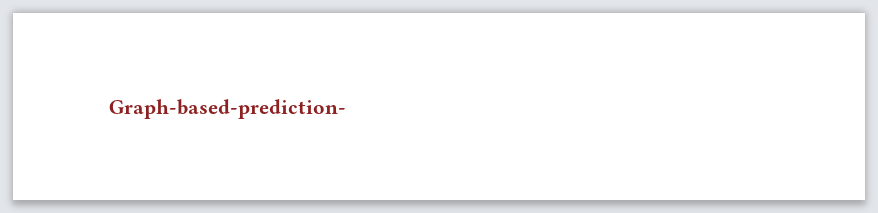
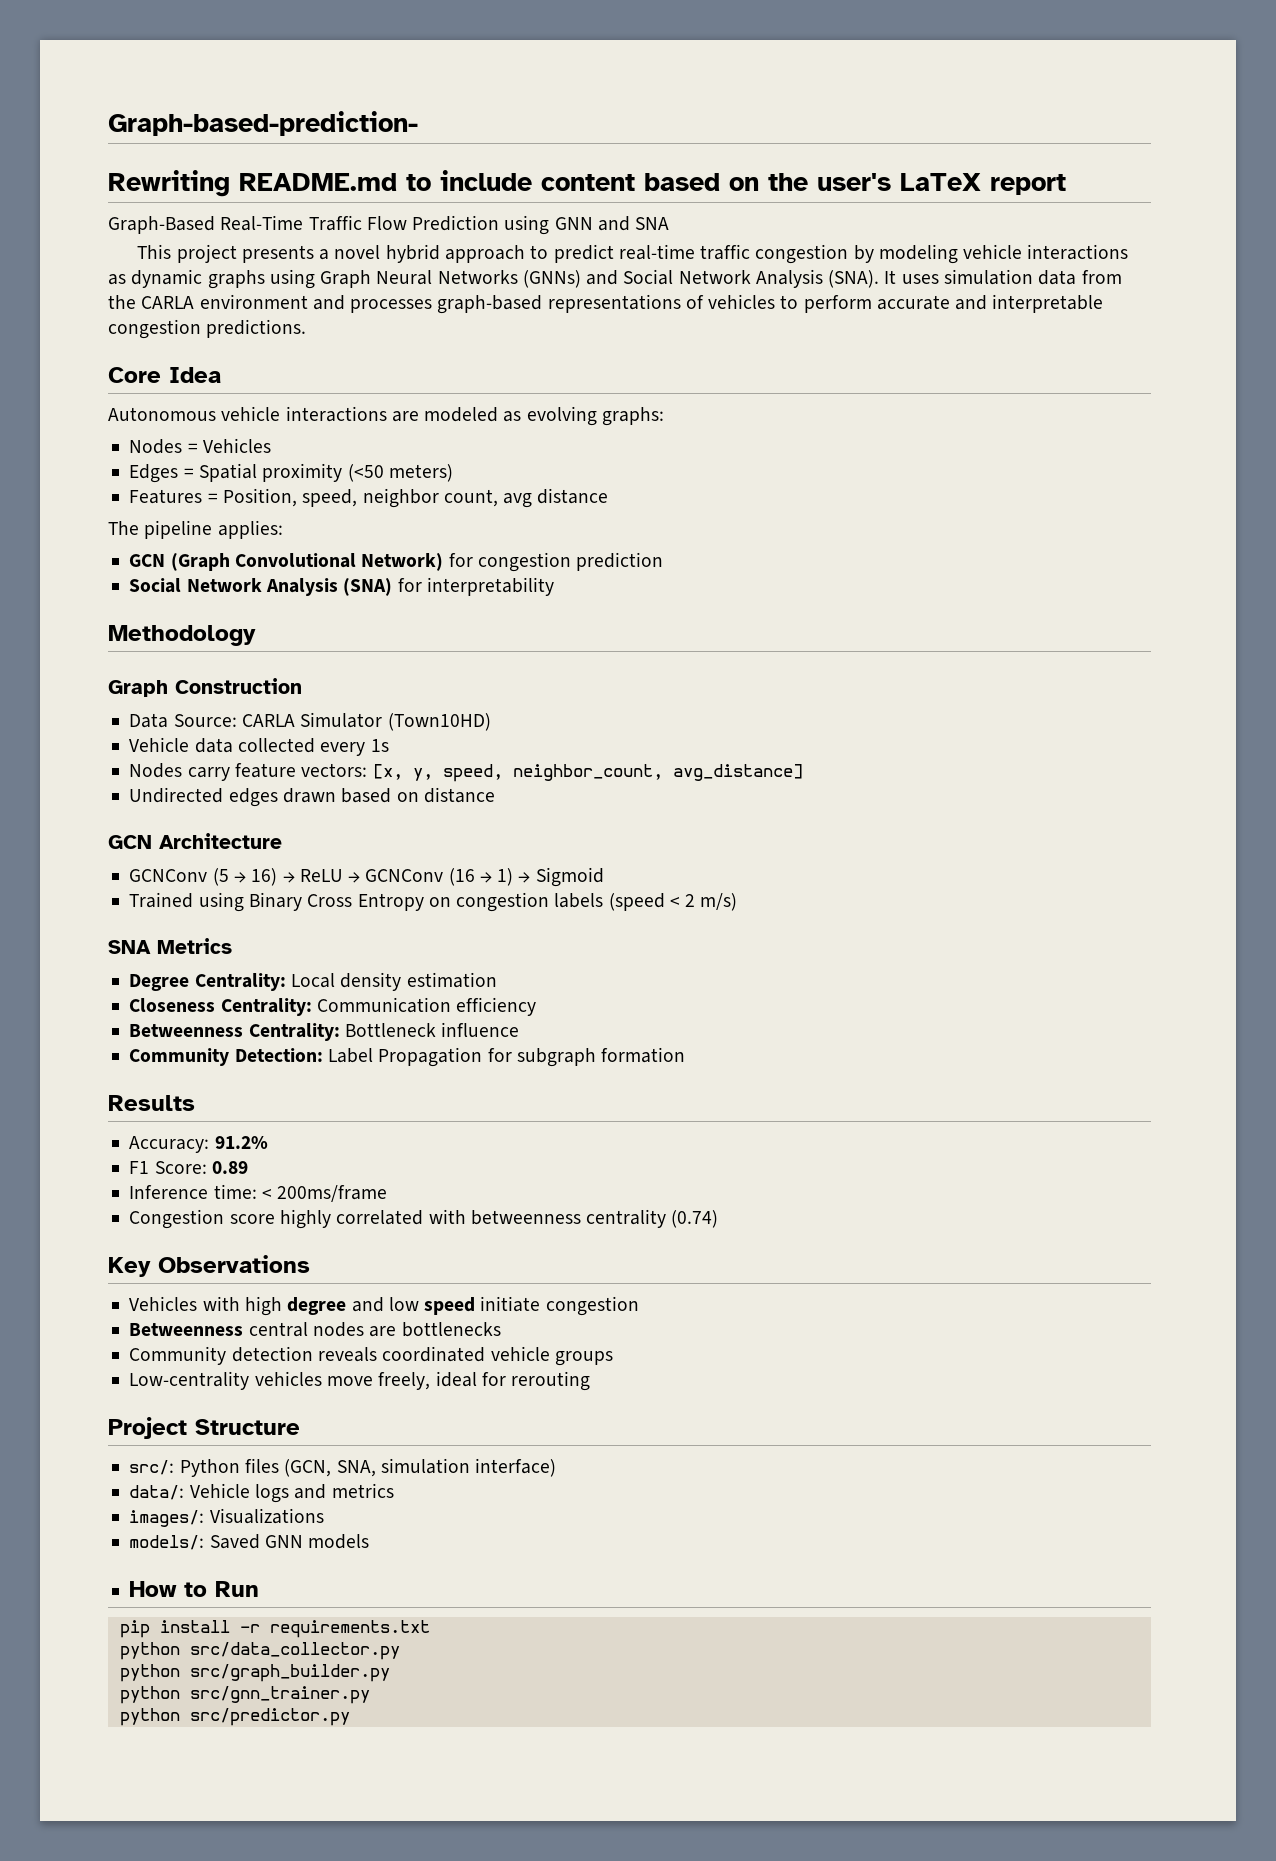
(346, 109) none -> [108,170,1066,197] [108,215,670,235] [137,244,1129,264] [108,269,1122,289] [108,294,1104,314] [108,319,307,339] [108,367,221,383] [108,406,664,426] [129,438,271,454] [129,463,453,483] [129,488,609,508] [108,520,283,539] [129,552,664,572] [129,577,554,596] [108,625,256,646] [108,678,302,697] [129,712,491,731] [129,737,389,756] [129,763,803,782] [129,787,495,807] [108,833,282,849] [129,867,604,887] [129,892,738,912] [108,938,232,954] [129,972,497,991] [129,997,537,1016] [129,1022,520,1041] [129,1047,686,1067] [108,1095,195,1111] [129,1136,268,1153] [129,1161,248,1174] [129,1184,388,1202] [129,1209,719,1229] [108,1255,310,1277] [129,1296,639,1316] [129,1322,501,1337] [129,1346,613,1366] [129,1371,591,1391] [108,1417,300,1439] [129,1458,557,1477] [129,1483,394,1503] [129,1508,324,1527] [129,1534,370,1550] [129,1581,260,1597] [119,1620,430,1638] [119,1642,400,1660] [119,1664,390,1682] [119,1686,370,1704] [119,1708,350,1726] // Rewriting README.md to include content based on the user's LaTeX report // Graph-Based Real-Time Traffic Flow Prediction using GNN and SNA // This project presents a novel hybrid approach to predict real-time traffic congestion by modeling vehicle interactions as dynamic graphs using Graph Neural Networks (GNNs) and Social Network Analysis (SNA). It uses simulation data from the CARLA environment and processes graph-based representations of vehicles to perform accurate and interpretable congestion predictions. // Core Idea // Autonomous vehicle interactions are modeled as evolving graphs: // Nodes = Vehicles // Edges = Spatial proximity (<50 meters) // Features = Position, speed, neighbor count, avg distance // The pipeline applies: // GCN (Graph Convolutional Network) for congestion prediction // Social Network Analysis (SNA) for interpretability // Methodology // Graph Construction // Data Source: CARLA Simulator (Town10HD) // Vehicle data collected every 1s // Nodes carry feature vectors: [x, y, speed, neighbor_count, avg_distance] // Undirected edges drawn based on distance // GCN Architecture // GCNConv (5 → 16) → ReLU → GCNConv (16 → 1) → Sigmoid // Trained using Binary Cross Entropy on congestion labels (speed < 2 m/s) // SNA Metrics // Degree Centrality: Local density estimation // Closeness Centrality: Communication efficiency // Betweenness Centrality: Bottleneck influence // Community Detection: Label Propagation for subgraph formation // Results // Accuracy: 91.2% // F1 Score: 0.89 // Inference time: < 200ms/frame // Congestion score highly correlated with betweenness centrality (0.74) // Key Observations // Vehicles with high degree and low speed initiate congestion // Betweenness central nodes are bottlenecks // Community detection reveals coordinated vehicle groups // Low-centrality vehicles move freely, ideal for rerouting // Project Structure // src/: Python files (GCN, SNA, simulation interface) // data/: Vehicle logs and metrics // images/: Visualizations // models/: Saved GNN models // How to Run // pip install -r requirements.txt // python src/data_collector.py // python src/graph_builder.py // python src/gnn_trainer.py // python src/predictor.py

